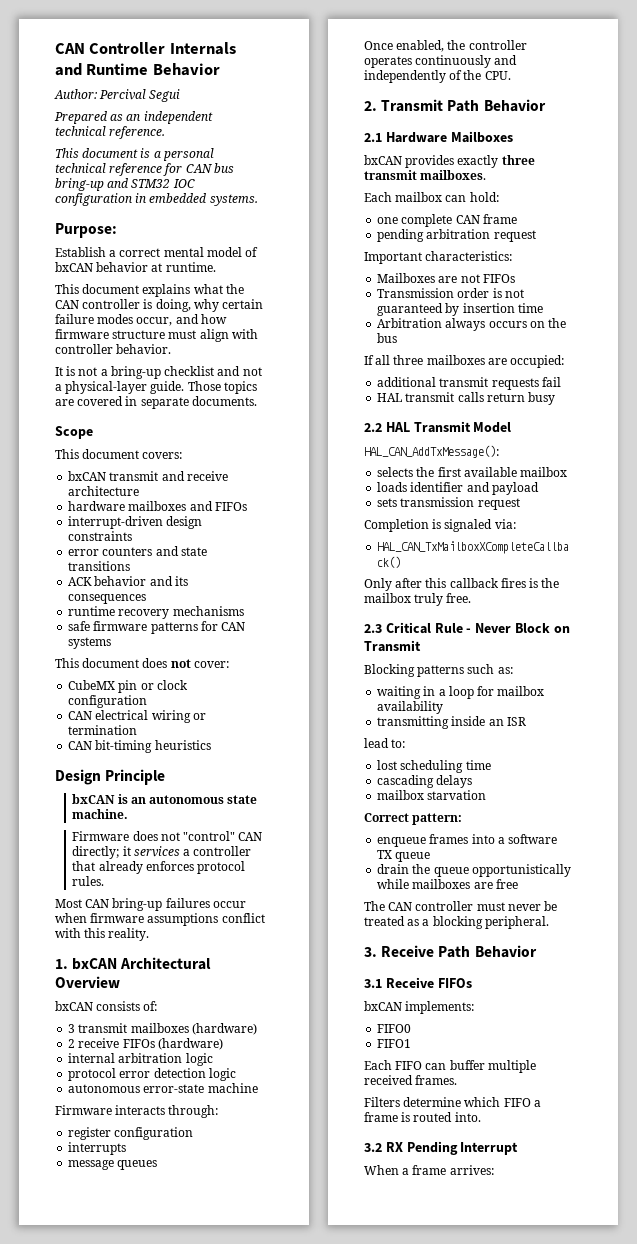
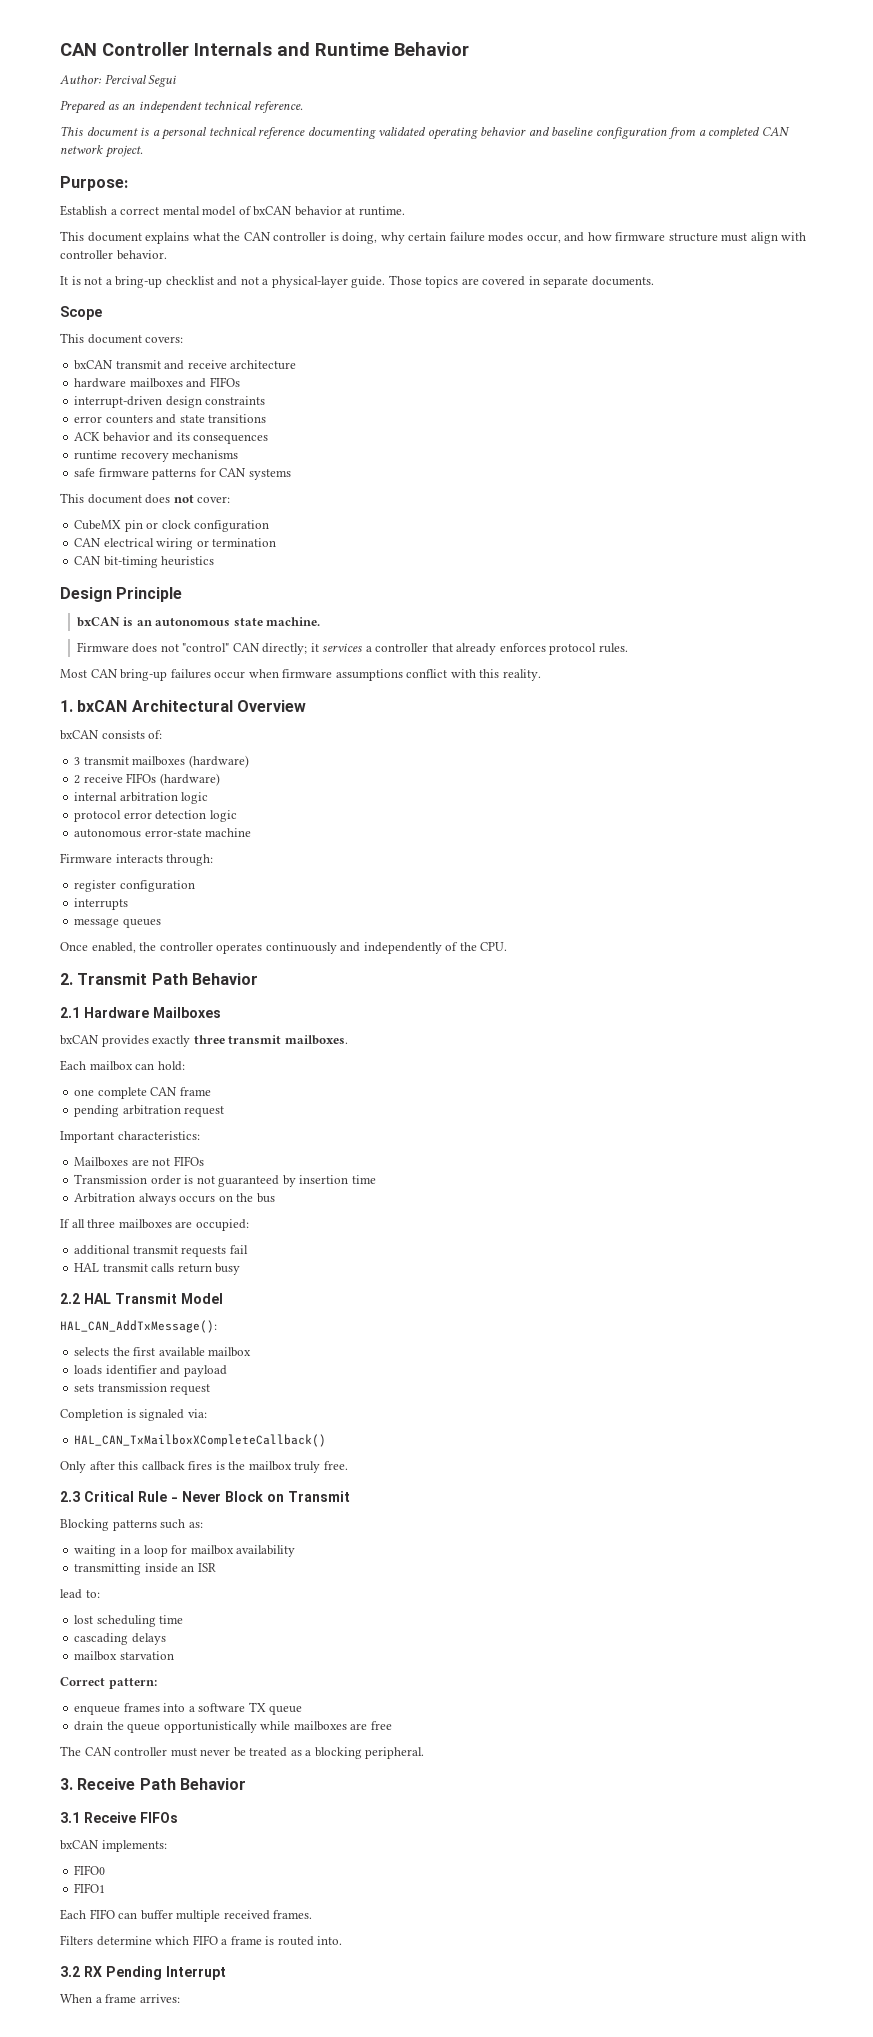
[163,163,234,176] [55,178,195,191] [55,193,258,206] for CAN bus bring-up and STM32 IOC configuration in embedded systems. -> [307,127,790,140] [60,145,143,158] documenting validated operating behavior and baseline configuration from a completed CAN network project.

